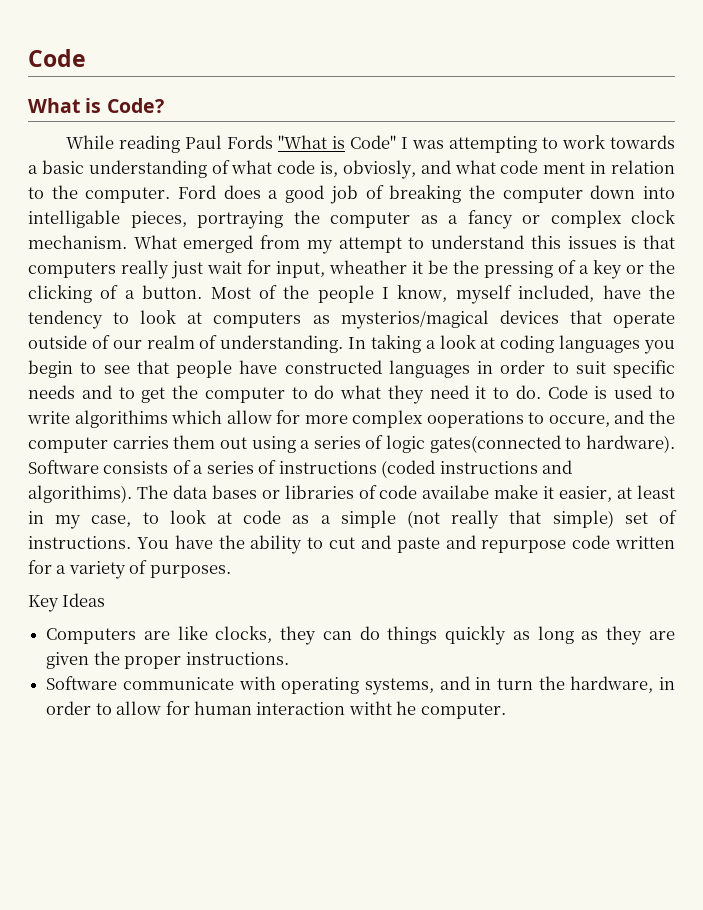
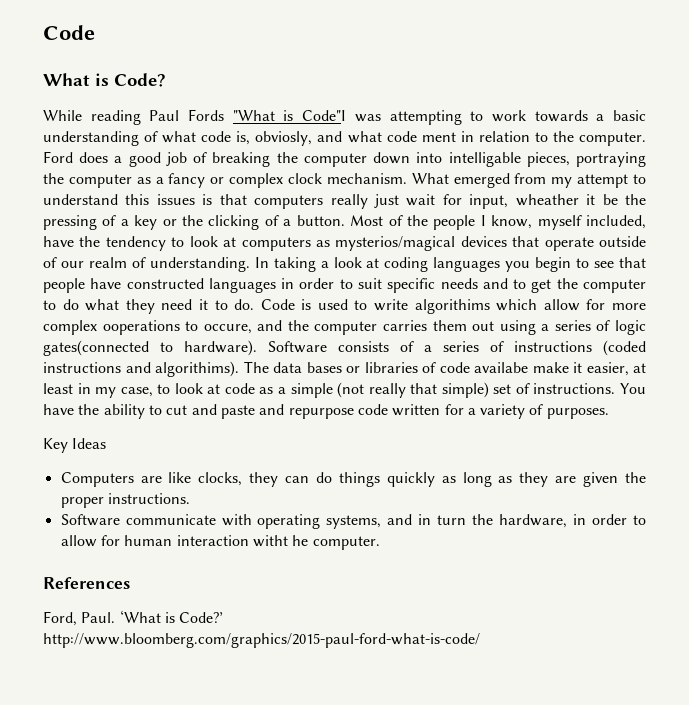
[349,135,408,149] Code" I -> [302,110,347,121] Code"I
(506, 711) none -> [43,577,130,589] [43,610,224,626] [43,633,480,648] // References // Ford, Paul. ‘What is Code?’ http://www.bloomberg.com/graphics/2015-paul-ford-what-is-code/

